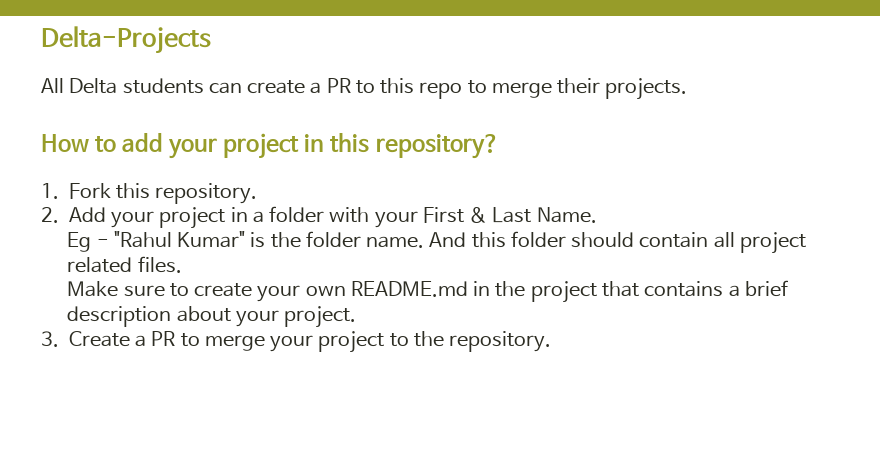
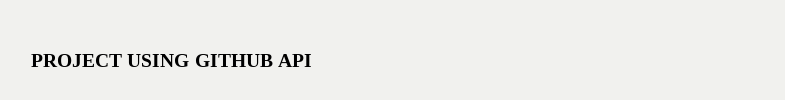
[41,26,211,54] [41,78,688,100] [41,133,499,159] [41,183,258,204] [41,206,597,229] [67,231,807,254] [67,256,182,273] [67,280,788,303] [67,306,357,328] [41,331,552,353] Delta-Projects // All Delta students can create a PR to this repo to merge their projects. // How to add your project in this repository? // 1. Fork this repository. // 2. Add your project in a folder with your First & Last Name. // Eg - "Rahul Kumar" is the folder name. And this folder should contain all project related files. // Make sure to create your own README.md in the project that contains a brief description about your project. // 3. Create a PR to merge your project to the repository. -> [31,54,312,67] PROJECT USING GITHUB API

